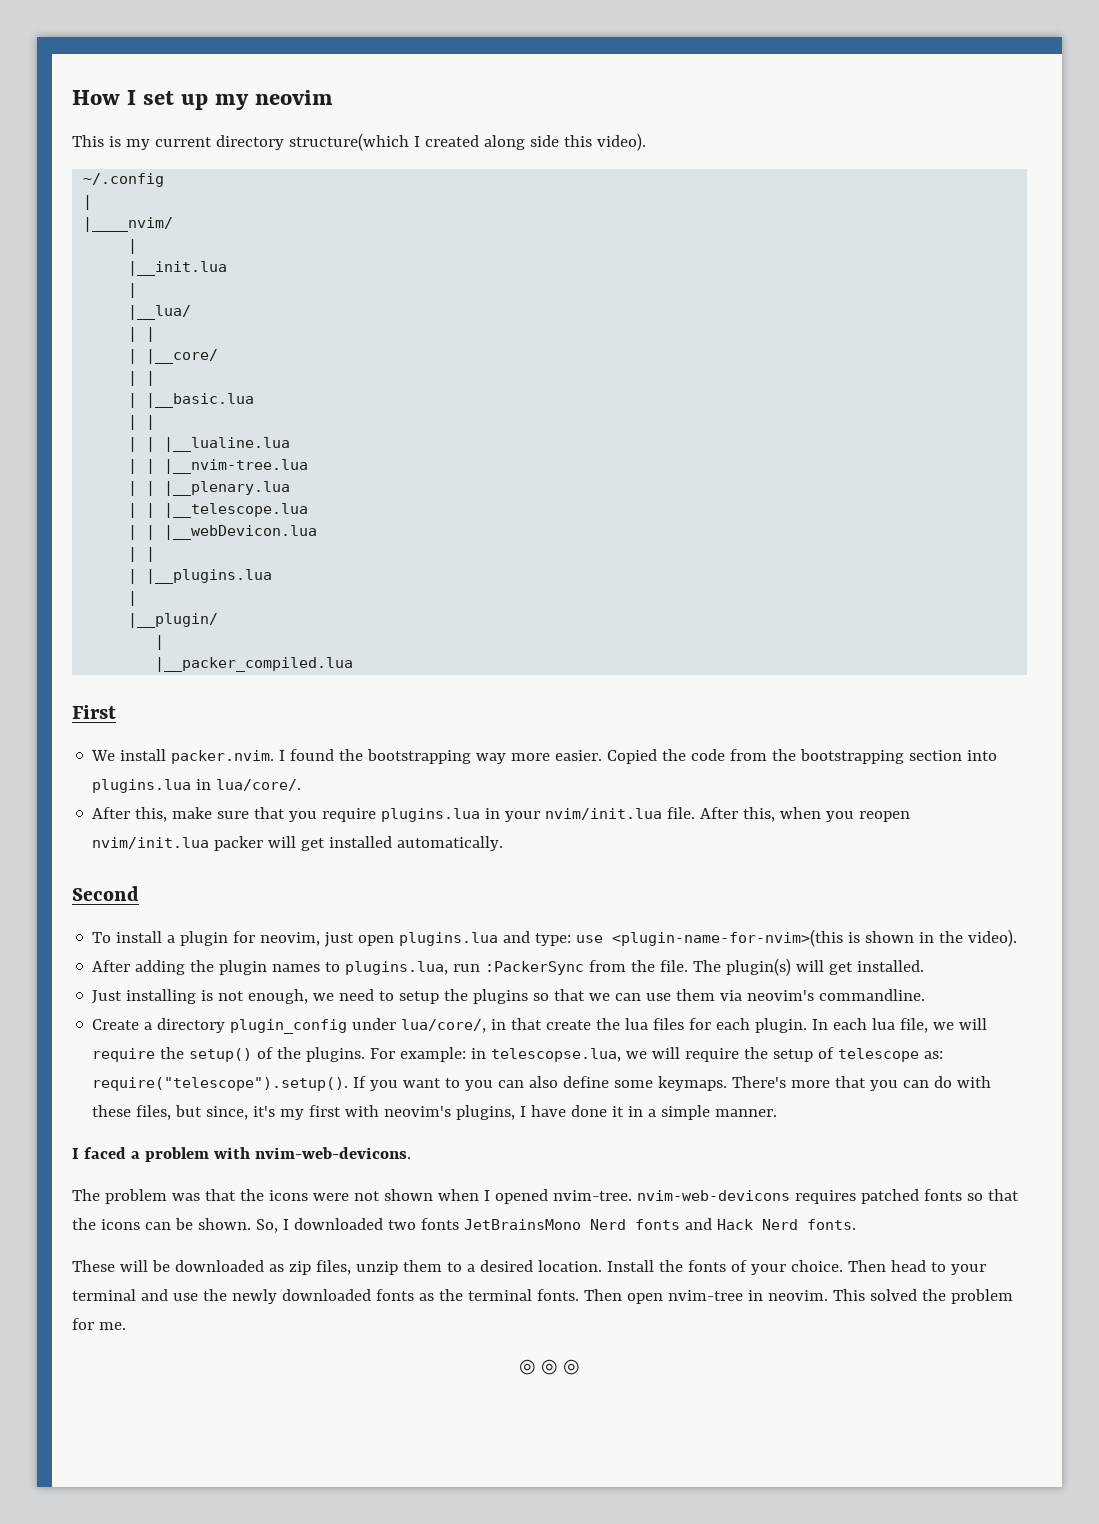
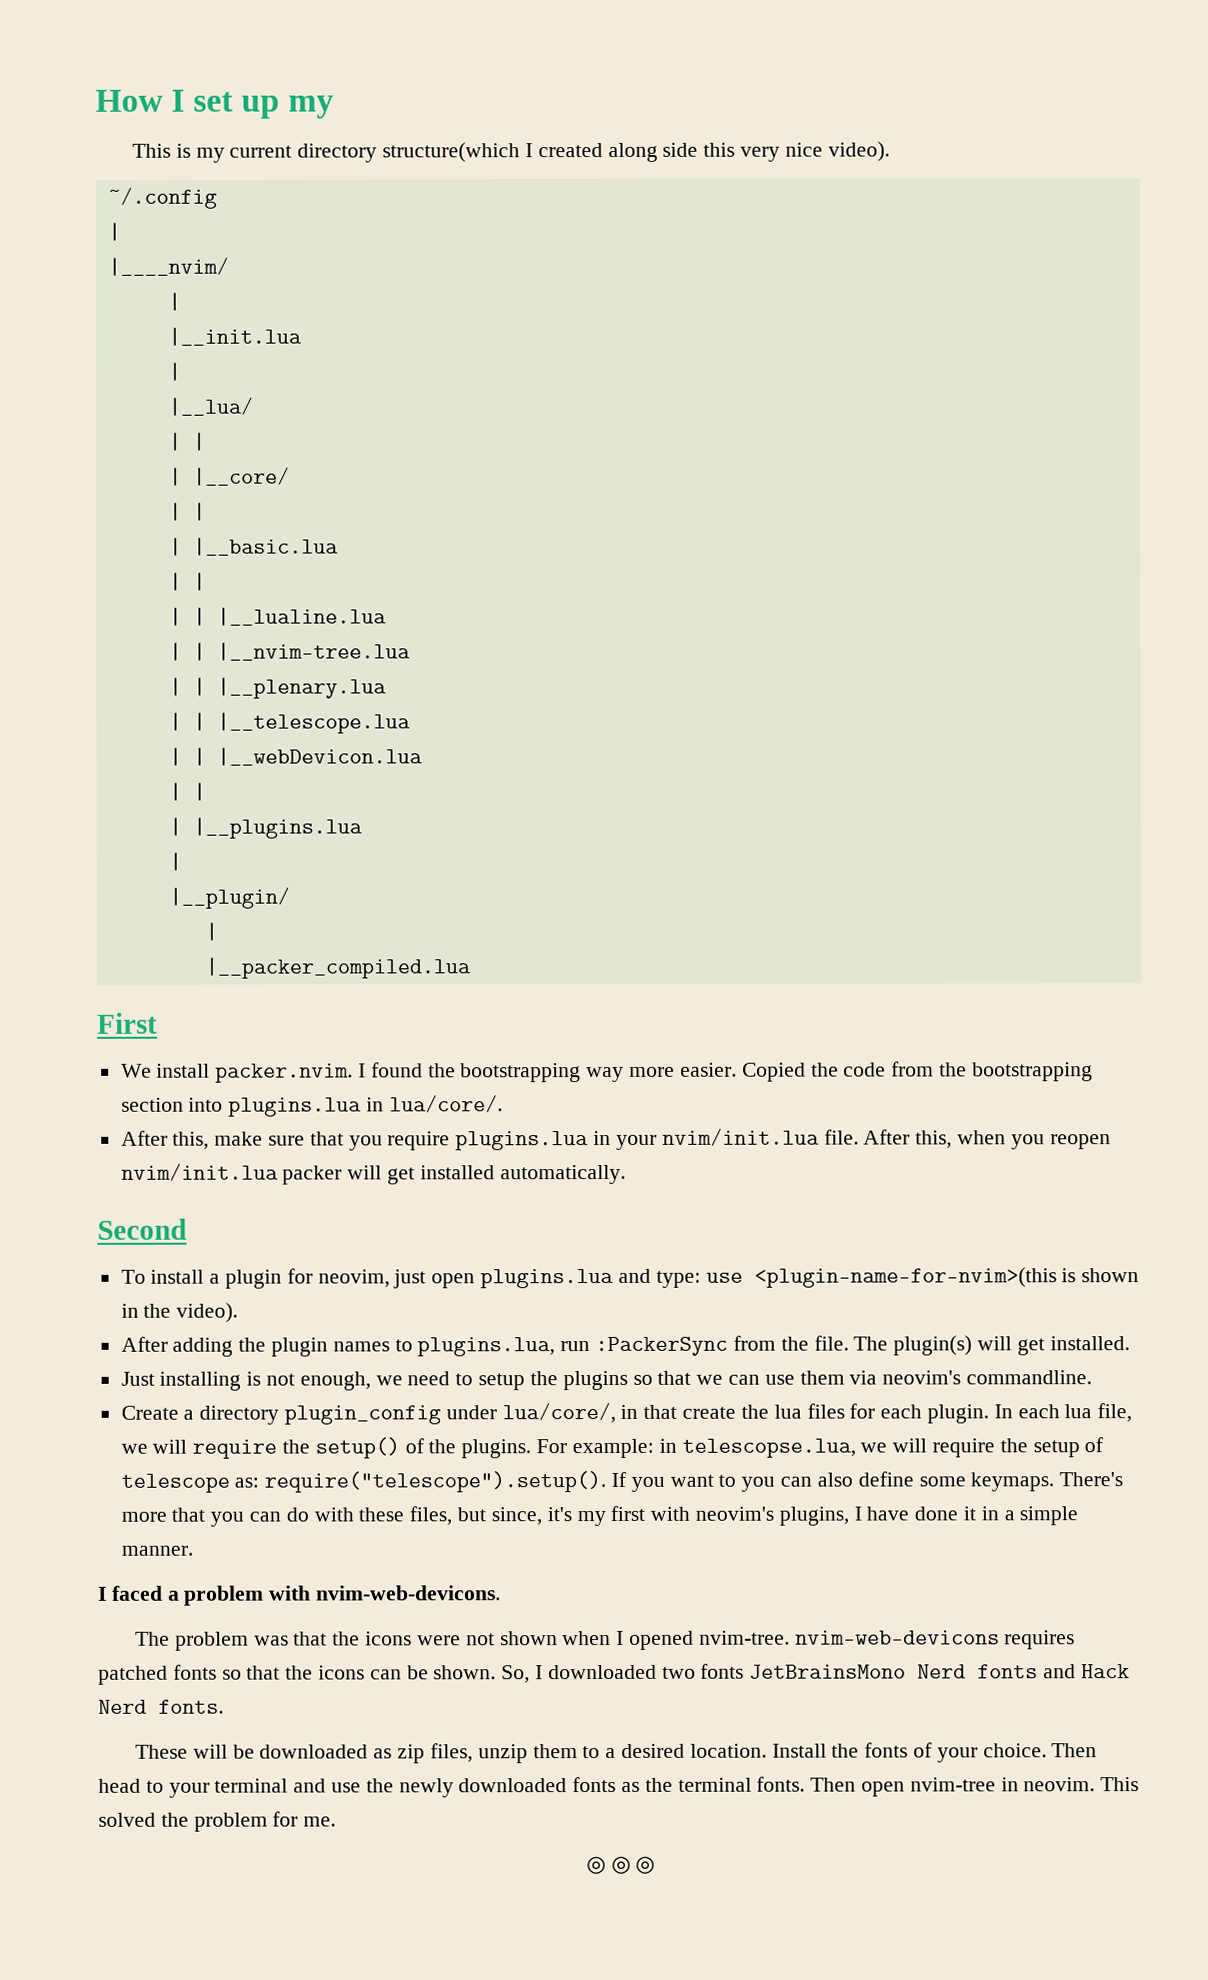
[255,90,334,105] neovim -> (335, 107) none
(592, 141) none -> [739,142,823,162] very nice

